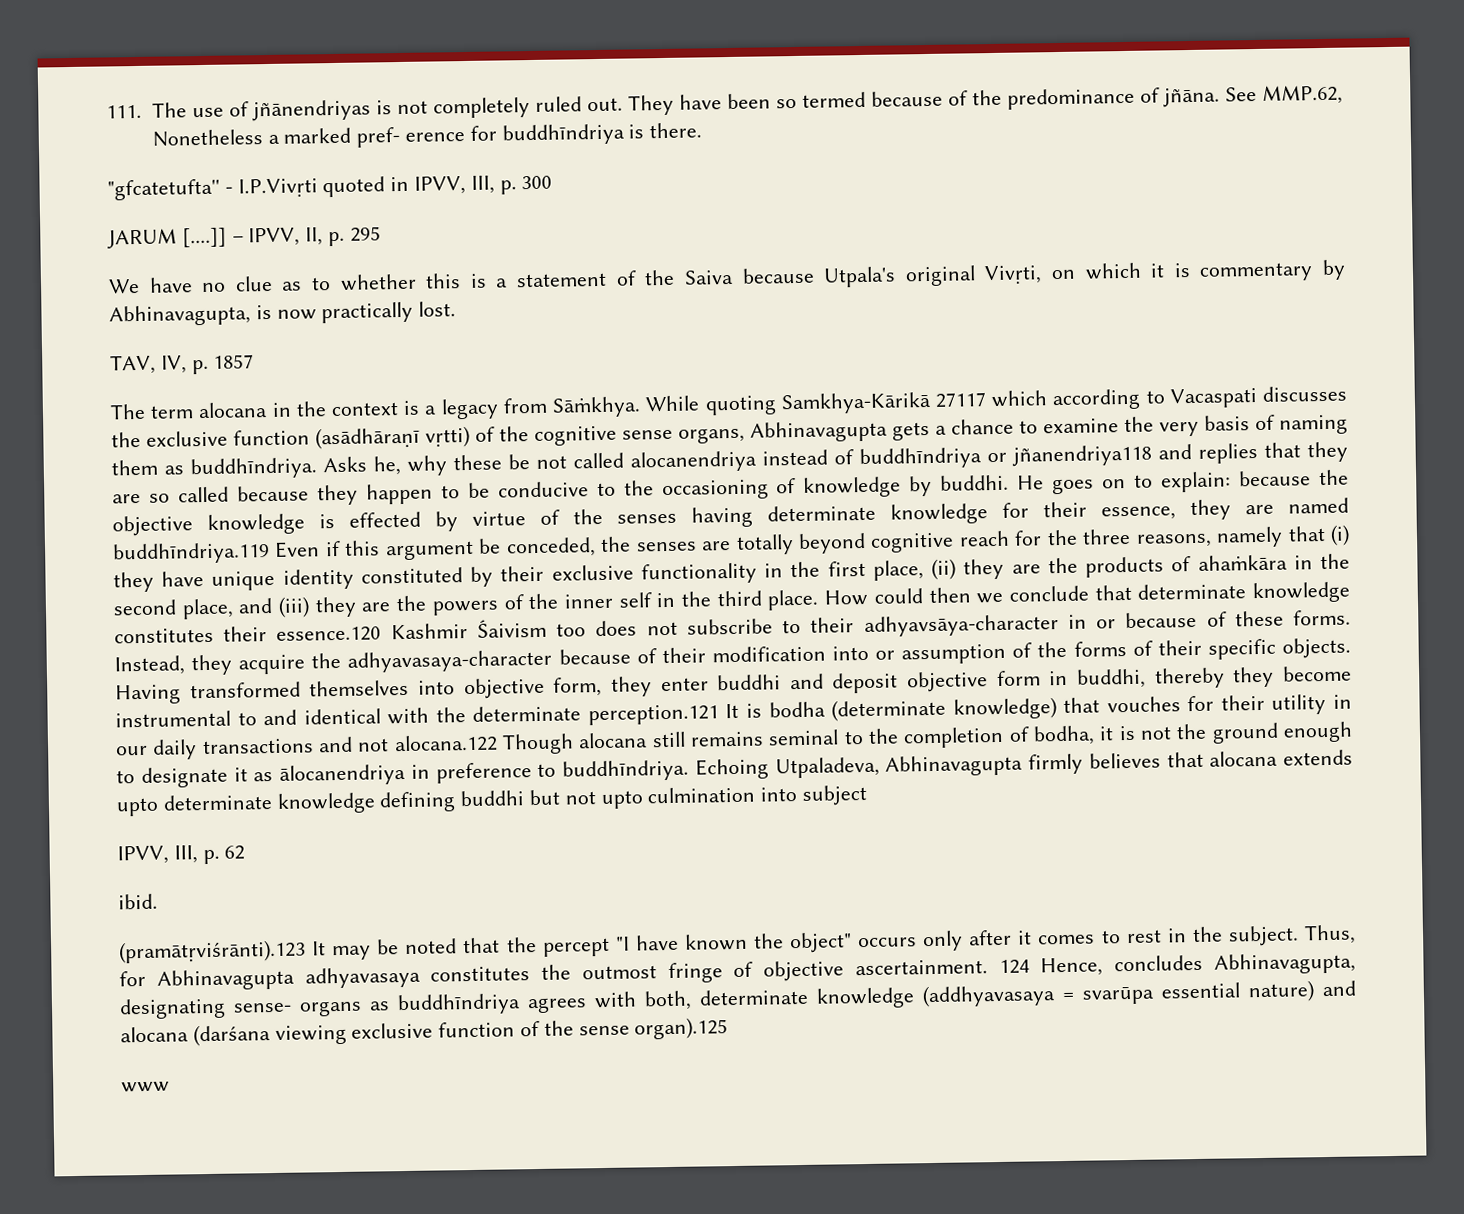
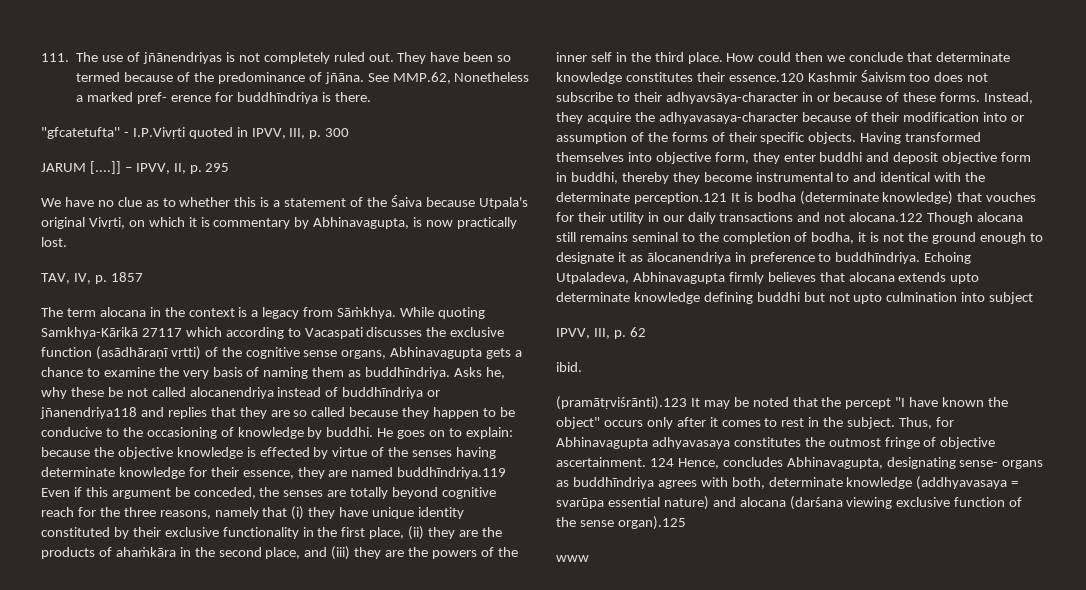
[683,269,734,285] Saiva -> [390,195,422,207] Śaiva

